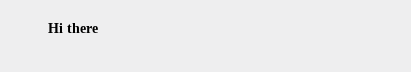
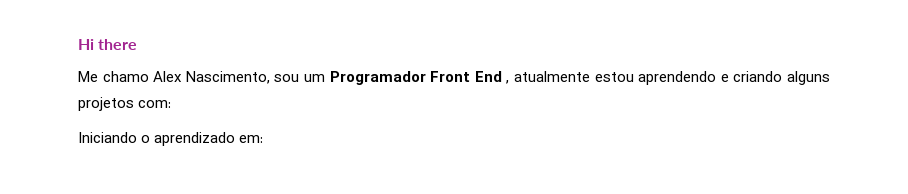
(98, 28) none -> [78,71,831,85] [78,97,172,111] [78,132,264,146] // Me chamo Alex Nascimento, sou um Programador Front End , atualmente estou aprendendo e criando alguns projetos com: // Iniciando o aprendizado em:

